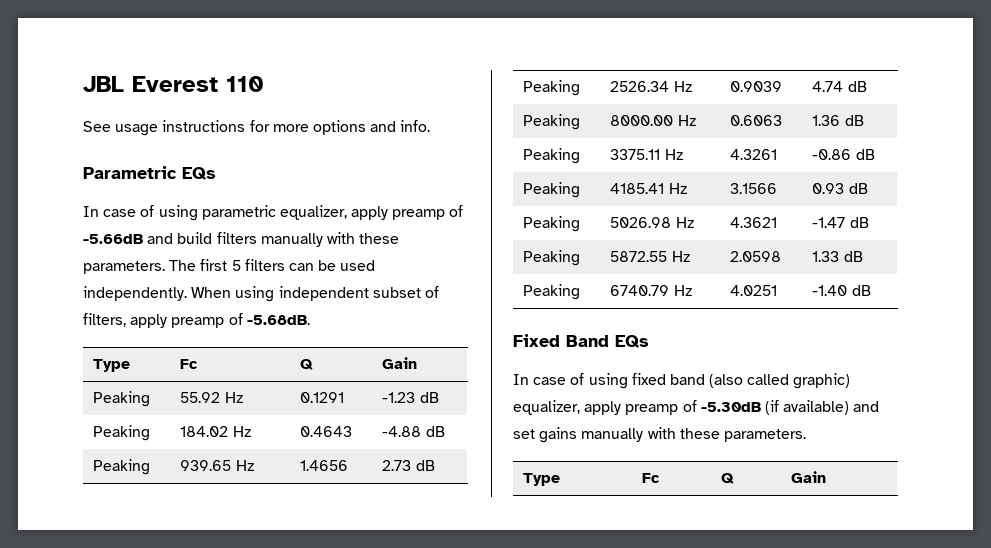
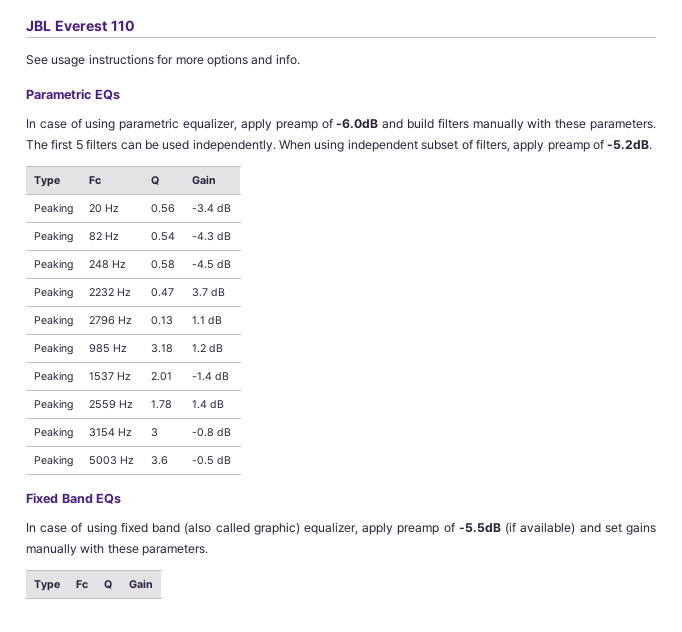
[83,234,143,244] -5.66dB -> [336,119,379,129] -6.0dB
[246,315,310,325] -5.68dB. -> [607,140,653,150] -5.2dB.
[180,392,243,403] [300,392,345,403] [382,392,439,403] [93,425,151,441] [180,426,251,437] [300,426,353,437] [382,426,445,437] [93,459,151,475] [180,460,254,471] [300,460,349,471] [382,460,435,471] [523,80,581,96] [610,81,692,92] [730,81,783,92] [812,81,867,92] [523,114,581,130] [610,115,696,126] [730,115,783,126] [812,115,864,126] [523,148,581,164] [610,149,683,160] [730,149,778,160] [812,149,875,160] [523,182,581,198] [610,183,687,194] [730,183,778,194] [812,183,868,194] [523,216,581,232] [610,217,694,228] [730,217,778,228] [812,217,869,228] [523,250,581,266] [610,251,690,262] [730,251,782,262] [812,251,863,262] [523,284,581,300] [610,285,692,296] [730,285,778,296] [812,285,848,296] 55.92 Hz | 0.1291 | -1.23 dB // Peaking | 184.02 Hz | 0.4643 | -4.88 dB // Peaking | 939.65 Hz | 1.4656 | 2.73 dB // Peaking | 2526.34 Hz | 0.9039 | 4.74 dB // Peaking | 8000.00 Hz | 0.6063 | 1.36 dB // Peaking | 3375.11 Hz | 4.3261 | -0.86 dB // Peaking | 4185.41 Hz | 3.1566 | 0.93 dB // Peaking | 5026.98 Hz | 4.3621 | -1.47 dB // Peaking | 5872.55 Hz | 2.0598 | 1.33 dB // Peaking | 6740.79 Hz | 4.0251 | -1.40 -> [88,204,119,213] [150,204,175,213] [191,204,231,213] [33,231,73,243] [88,232,119,241] [150,232,175,241] [191,232,231,241] [33,259,73,271] [88,260,126,269] [150,260,175,269] [191,260,231,269] [33,287,73,299] [88,288,131,297] [150,288,174,297] [191,288,225,297] [33,315,73,327] [88,316,132,325] [150,316,173,325] [191,316,222,325] [33,343,73,355] [88,344,127,353] [150,344,173,353] [191,344,223,353] [33,371,73,383] [88,372,131,381] [150,372,172,381] [191,372,229,381] [33,399,73,411] [88,400,133,409] [150,400,172,409] [191,400,224,409] [33,427,73,439] [88,428,132,437] [150,428,158,437] [191,428,231,437] [33,455,73,467] [88,456,134,465] [150,456,168,465] [191,456,214,465] 20 Hz | 0.56 | -3.4 dB // Peaking | 82 Hz | 0.54 | -4.3 dB // Peaking | 248 Hz | 0.58 | -4.5 dB // Peaking | 2232 Hz | 0.47 | 3.7 dB // Peaking | 2796 Hz | 0.13 | 1.1 dB // Peaking | 985 Hz | 3.18 | 1.2 dB // Peaking | 1537 Hz | 2.01 | -1.4 dB // Peaking | 2559 Hz | 1.78 | 1.4 dB // Peaking | 3154 Hz | 3 | -0.8 dB // Peaking | 5003 Hz | 3.6 | -0.5
[700,402,761,412] -5.30dB -> [458,523,501,533] -5.5dB

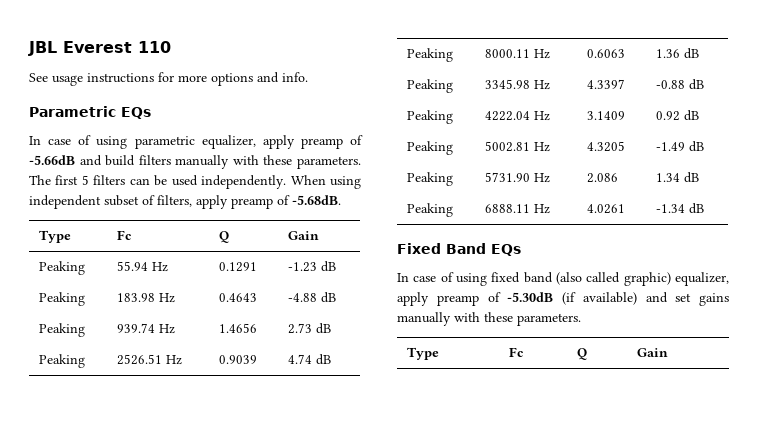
[336,119,379,129] -6.0dB -> [29,155,75,165] -5.66dB
[607,140,653,150] -5.2dB. -> [292,195,341,205] -5.68dB.
[88,204,119,213] [150,204,175,213] [191,204,231,213] [33,231,73,243] [88,232,119,241] [150,232,175,241] [191,232,231,241] [33,259,73,271] [88,260,126,269] [150,260,175,269] [191,260,231,269] [33,287,73,299] [88,288,131,297] [150,288,174,297] [191,288,225,297] [33,315,73,327] [88,316,132,325] [150,316,173,325] [191,316,222,325] [33,343,73,355] [88,344,127,353] [150,344,173,353] [191,344,223,353] [33,371,73,383] [88,372,131,381] [150,372,172,381] [191,372,229,381] [33,399,73,411] [88,400,133,409] [150,400,172,409] [191,400,224,409] [33,427,73,439] [88,428,132,437] [150,428,158,437] [191,428,231,437] [33,455,73,467] [88,456,134,465] [150,456,168,465] [191,456,214,465] 20 Hz | 0.56 | -3.4 dB // Peaking | 82 Hz | 0.54 | -4.3 dB // Peaking | 248 Hz | 0.58 | -4.5 dB // Peaking | 2232 Hz | 0.47 | 3.7 dB // Peaking | 2796 Hz | 0.13 | 1.1 dB // Peaking | 985 Hz | 3.18 | 1.2 dB // Peaking | 1537 Hz | 2.01 | -1.4 dB // Peaking | 2559 Hz | 1.78 | 1.4 dB // Peaking | 3154 Hz | 3 | -0.8 dB // Peaking | 5003 Hz | 3.6 | -0.5 -> [116,261,168,272] [218,262,257,272] [287,261,336,272] [38,292,85,306] [116,293,175,303] [218,293,257,302] [287,292,336,303] [38,323,85,337] [116,323,175,334] [218,323,257,333] [287,323,331,334] [38,354,85,368] [116,354,182,365] [218,355,257,364] [287,354,331,365] [406,48,453,62] [484,49,550,59] [586,49,625,58] [655,48,699,59] [406,79,453,93] [484,79,550,90] [586,79,625,89] [655,79,704,90] [406,110,453,124] [484,111,550,121] [586,111,625,120] [655,110,699,121] [406,141,453,155] [484,141,550,152] [586,141,625,152] [655,141,704,152] [406,172,453,186] [484,172,550,183] [586,173,618,183] [655,172,699,183] [406,203,453,217] [484,204,550,214] [586,204,625,214] [655,204,685,213] 55.94 Hz | 0.1291 | -1.23 dB // Peaking | 183.98 Hz | 0.4643 | -4.88 dB // Peaking | 939.74 Hz | 1.4656 | 2.73 dB // Peaking | 2526.51 Hz | 0.9039 | 4.74 dB // Peaking | 8000.11 Hz | 0.6063 | 1.36 dB // Peaking | 3345.98 Hz | 4.3397 | -0.88 dB // Peaking | 4222.04 Hz | 3.1409 | 0.92 dB // Peaking | 5002.81 Hz | 4.3205 | -1.49 dB // Peaking | 5731.90 Hz | 2.086 | 1.34 dB // Peaking | 6888.11 Hz | 4.0261 | -1.34
[458,523,501,533] -5.5dB -> [507,292,554,302] -5.30dB

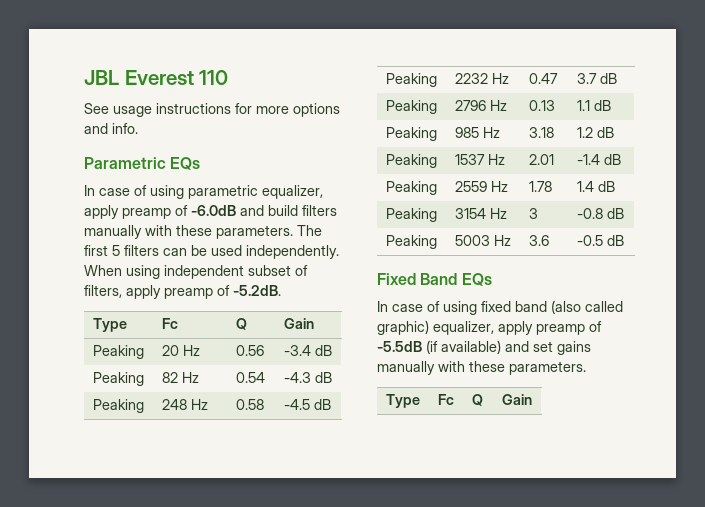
[29,155,75,165] -5.66dB -> [191,205,236,216] -6.0dB
[292,195,341,205] -5.68dB. -> [233,285,281,296] -5.2dB.
[116,261,168,272] [218,262,257,272] [287,261,336,272] [38,292,85,306] [116,293,175,303] [218,293,257,302] [287,292,336,303] [38,323,85,337] [116,323,175,334] [218,323,257,333] [287,323,331,334] [38,354,85,368] [116,354,182,365] [218,355,257,364] [287,354,331,365] [406,48,453,62] [484,49,550,59] [586,49,625,58] [655,48,699,59] [406,79,453,93] [484,79,550,90] [586,79,625,89] [655,79,704,90] [406,110,453,124] [484,111,550,121] [586,111,625,120] [655,110,699,121] [406,141,453,155] [484,141,550,152] [586,141,625,152] [655,141,704,152] [406,172,453,186] [484,172,550,183] [586,173,618,183] [655,172,699,183] [406,203,453,217] [484,204,550,214] [586,204,625,214] [655,204,685,213] 55.94 Hz | 0.1291 | -1.23 dB // Peaking | 183.98 Hz | 0.4643 | -4.88 dB // Peaking | 939.74 Hz | 1.4656 | 2.73 dB // Peaking | 2526.51 Hz | 0.9039 | 4.74 dB // Peaking | 8000.11 Hz | 0.6063 | 1.36 dB // Peaking | 3345.98 Hz | 4.3397 | -0.88 dB // Peaking | 4222.04 Hz | 3.1409 | 0.92 dB // Peaking | 5002.81 Hz | 4.3205 | -1.49 dB // Peaking | 5731.90 Hz | 2.086 | 1.34 dB // Peaking | 6888.11 Hz | 4.0261 | -1.34 -> [161,345,200,356] [235,345,264,356] [283,345,332,356] [92,372,144,386] [161,372,199,383] [235,372,265,383] [283,372,332,383] [92,399,144,413] [161,399,208,410] [235,399,264,410] [283,399,331,410] [385,73,437,87] [454,73,509,84] [528,73,558,84] [576,73,617,84] [385,100,437,114] [454,100,507,111] [528,100,555,111] [576,100,611,111] [385,127,437,141] [454,127,500,138] [528,127,554,138] [576,127,614,138] [385,154,437,168] [454,154,505,165] [528,154,554,165] [576,154,621,165] [385,181,437,195] [454,181,508,192] [528,181,552,192] [576,181,615,192] [385,208,437,222] [454,208,507,219] [528,208,538,219] [576,208,624,219] [385,235,437,249] [454,235,511,246] [528,235,549,246] [576,235,603,246] 20 Hz | 0.56 | -3.4 dB // Peaking | 82 Hz | 0.54 | -4.3 dB // Peaking | 248 Hz | 0.58 | -4.5 dB // Peaking | 2232 Hz | 0.47 | 3.7 dB // Peaking | 2796 Hz | 0.13 | 1.1 dB // Peaking | 985 Hz | 3.18 | 1.2 dB // Peaking | 1537 Hz | 2.01 | -1.4 dB // Peaking | 2559 Hz | 1.78 | 1.4 dB // Peaking | 3154 Hz | 3 | -0.8 dB // Peaking | 5003 Hz | 3.6 | -0.5
[507,292,554,302] -5.30dB -> [377,341,422,352] -5.5dB

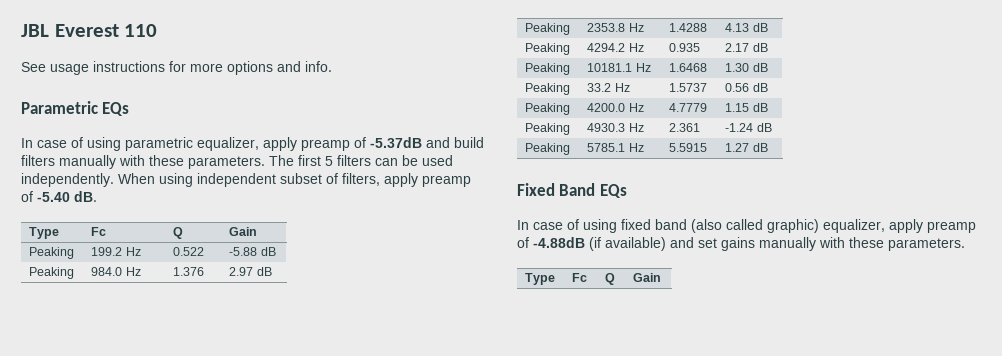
[191,205,236,216] -6.0dB -> [370,137,422,148] -5.37dB
[233,285,281,296] -5.2dB. -> [37,191,97,202] -5.40 dB.
[161,345,200,356] [235,345,264,356] [283,345,332,356] [92,372,144,386] [161,372,199,383] [235,372,265,383] [283,372,332,383] [92,399,144,413] [161,399,208,410] [235,399,264,410] [283,399,331,410] [385,73,437,87] [454,73,509,84] [528,73,558,84] [576,73,617,84] [385,100,437,114] [454,100,507,111] [528,100,555,111] [576,100,611,111] [385,127,437,141] [454,127,500,138] [528,127,554,138] [576,127,614,138] [385,154,437,168] [454,154,505,165] [528,154,554,165] [576,154,621,165] [385,181,437,195] [454,181,508,192] [528,181,552,192] [576,181,615,192] [385,208,437,222] [454,208,507,219] [528,208,538,219] [576,208,624,219] [385,235,437,249] [454,235,511,246] [528,235,549,246] [576,235,603,246] 20 Hz | 0.56 | -3.4 dB // Peaking | 82 Hz | 0.54 | -4.3 dB // Peaking | 248 Hz | 0.58 | -4.5 dB // Peaking | 2232 Hz | 0.47 | 3.7 dB // Peaking | 2796 Hz | 0.13 | 1.1 dB // Peaking | 985 Hz | 3.18 | 1.2 dB // Peaking | 1537 Hz | 2.01 | -1.4 dB // Peaking | 2559 Hz | 1.78 | 1.4 dB // Peaking | 3154 Hz | 3 | -0.8 dB // Peaking | 5003 Hz | 3.6 | -0.5 -> [91,247,141,256] [173,247,205,256] [229,247,276,256] [29,267,75,279] [91,267,141,276] [173,267,205,276] [229,267,272,276] [525,23,571,35] [587,23,644,32] [669,23,708,32] [725,23,768,32] [525,43,571,55] [587,43,644,52] [669,43,701,52] [725,43,768,52] [525,63,571,75] [587,63,651,72] [669,63,708,72] [725,63,768,72] [525,83,571,95] [587,83,630,92] [669,83,708,92] [725,83,768,92] [525,103,571,115] [587,103,644,112] [669,103,708,112] [725,103,768,112] [525,123,571,135] [587,123,644,132] [669,123,701,132] [725,123,772,132] [525,143,571,155] [587,143,644,152] [669,143,708,152] [725,143,750,152] 199.2 Hz | 0.522 | -5.88 dB // Peaking | 984.0 Hz | 1.376 | 2.97 dB // Peaking | 2353.8 Hz | 1.4288 | 4.13 dB // Peaking | 4294.2 Hz | 0.935 | 2.17 dB // Peaking | 10181.1 Hz | 1.6468 | 1.30 dB // Peaking | 33.2 Hz | 1.5737 | 0.56 dB // Peaking | 4200.0 Hz | 4.7779 | 1.15 dB // Peaking | 4930.3 Hz | 2.361 | -1.24 dB // Peaking | 5785.1 Hz | 5.5915 | 1.27
[377,341,422,352] -5.5dB -> [533,237,585,248] -4.88dB

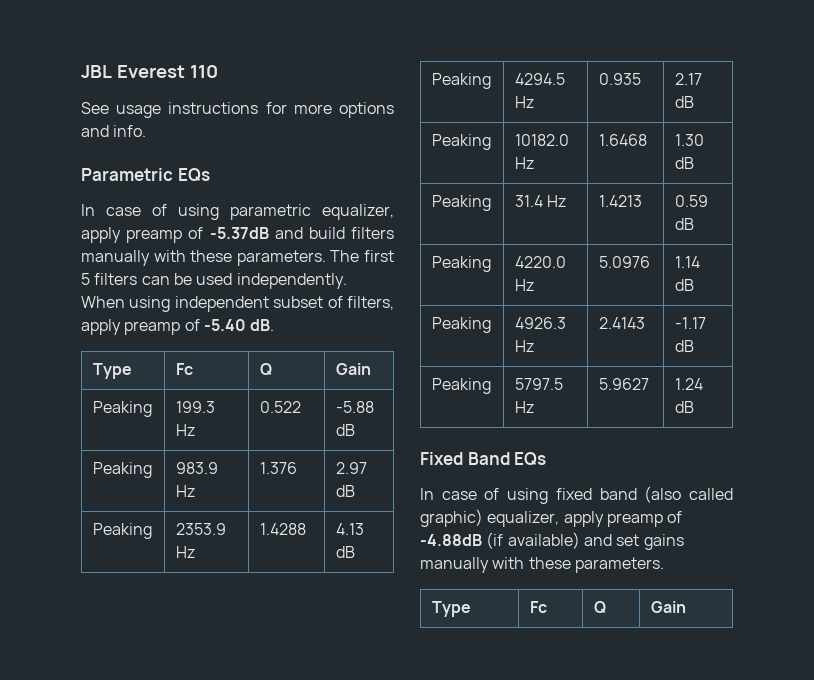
[91,247,123,256] 199.2 -> [175,401,215,413] 199.3
[91,267,123,276] 984.0 -> [175,462,218,474] 983.9
[587,23,626,32] 2353.8 -> [175,523,226,535] 2353.9
[587,43,626,52] 4294.2 -> [514,73,565,85] 4294.5
[587,63,633,72] 10181.1 -> [514,134,569,146] 10182.0
[587,83,630,92] [669,83,708,92] [725,83,768,92] [525,103,571,115] [587,103,644,112] [669,103,708,112] [725,103,768,112] [525,123,571,135] [587,123,644,132] [669,123,701,132] [725,123,772,132] [525,143,571,155] [587,143,644,152] [669,143,708,152] [725,143,750,152] 33.2 Hz | 1.5737 | 0.56 dB // Peaking | 4200.0 Hz | 4.7779 | 1.15 dB // Peaking | 4930.3 Hz | 2.361 | -1.24 dB // Peaking | 5785.1 Hz | 5.5915 | 1.27 -> [514,195,567,207] [598,195,642,207] [674,195,708,207] [674,218,694,230] [431,256,491,272] [514,256,566,268] [514,279,534,291] [598,256,650,268] [674,256,700,268] [674,279,694,291] [431,317,491,333] [514,317,566,329] [514,340,534,352] [598,317,645,329] [674,317,706,329] [674,340,694,352] [431,378,491,394] [514,378,563,390] [514,401,534,413] [598,378,649,390] [674,378,703,390] 31.4 Hz | 1.4213 | 0.59 dB // Peaking | 4220.0 Hz | 5.0976 | 1.14 dB // Peaking | 4926.3 Hz | 2.4143 | -1.17 dB // Peaking | 5797.5 Hz | 5.9627 | 1.24

